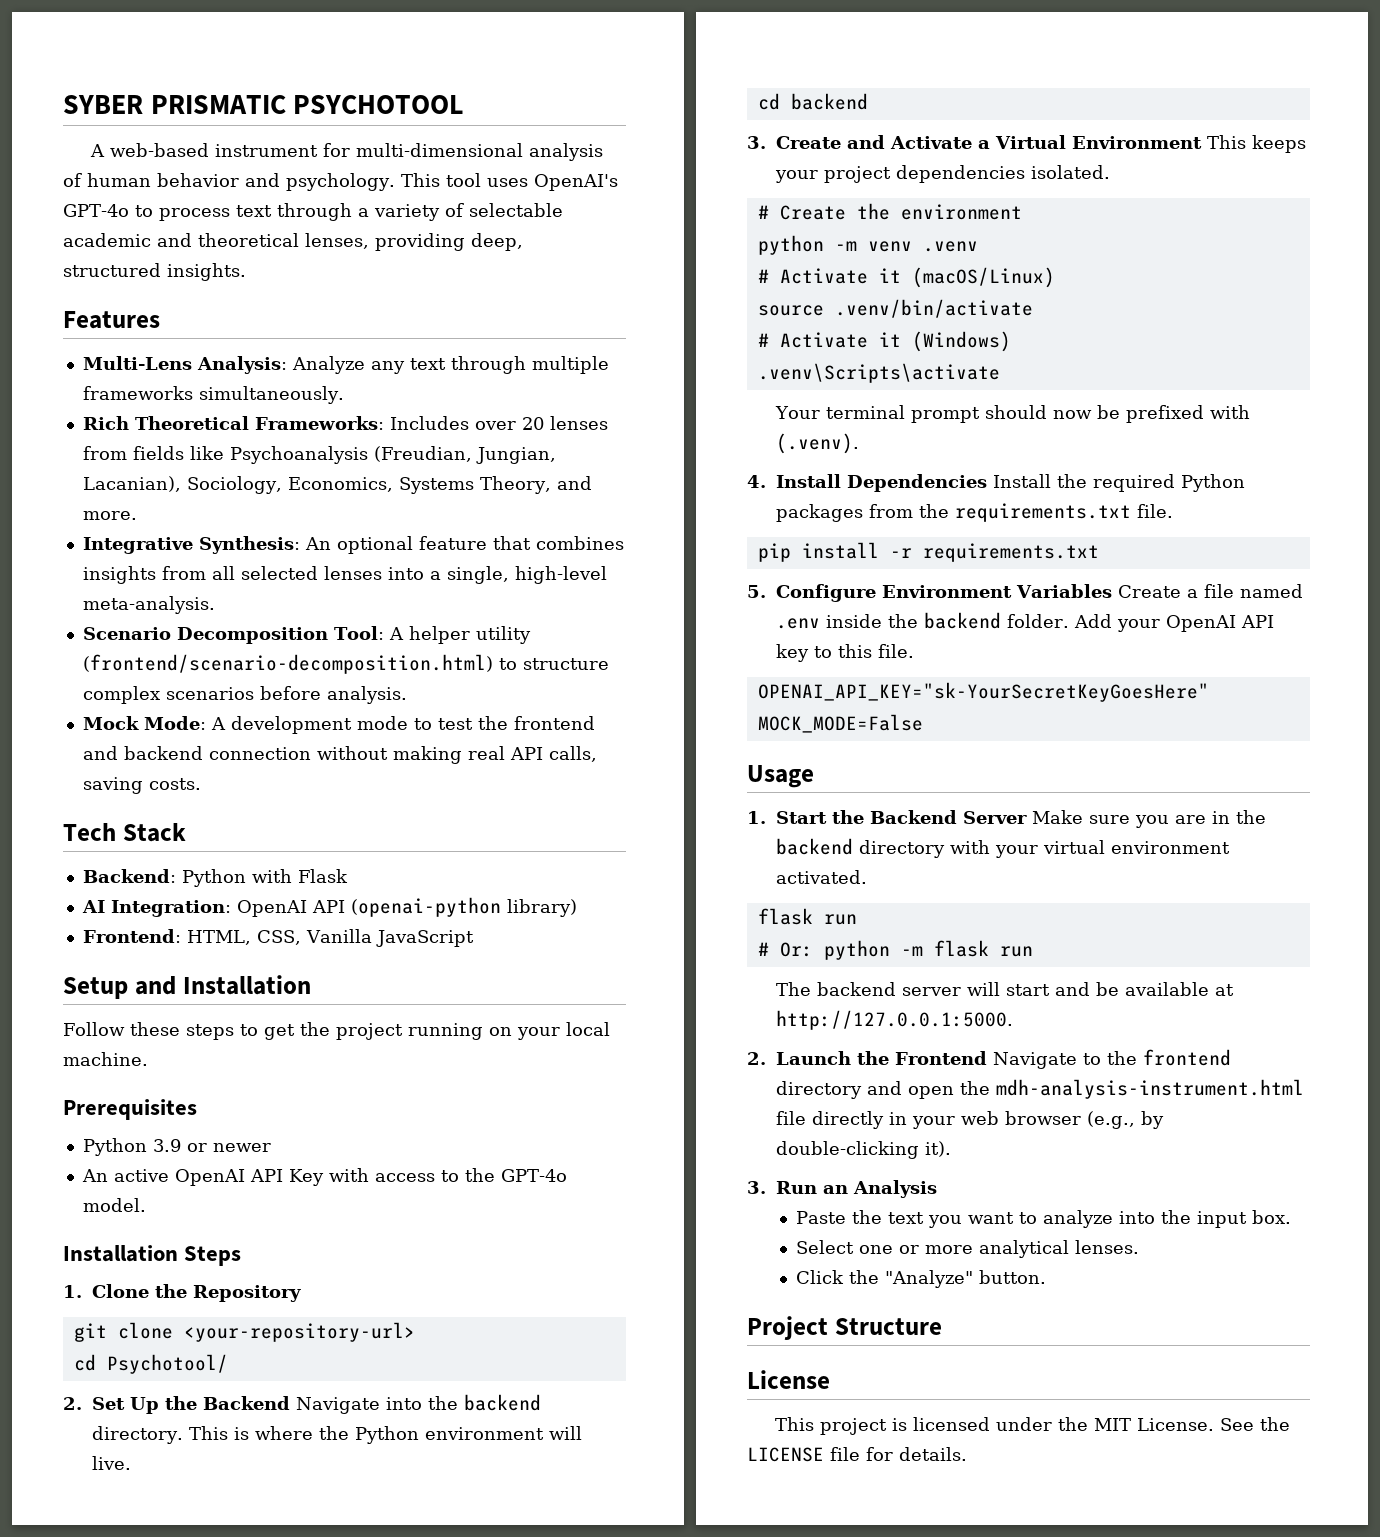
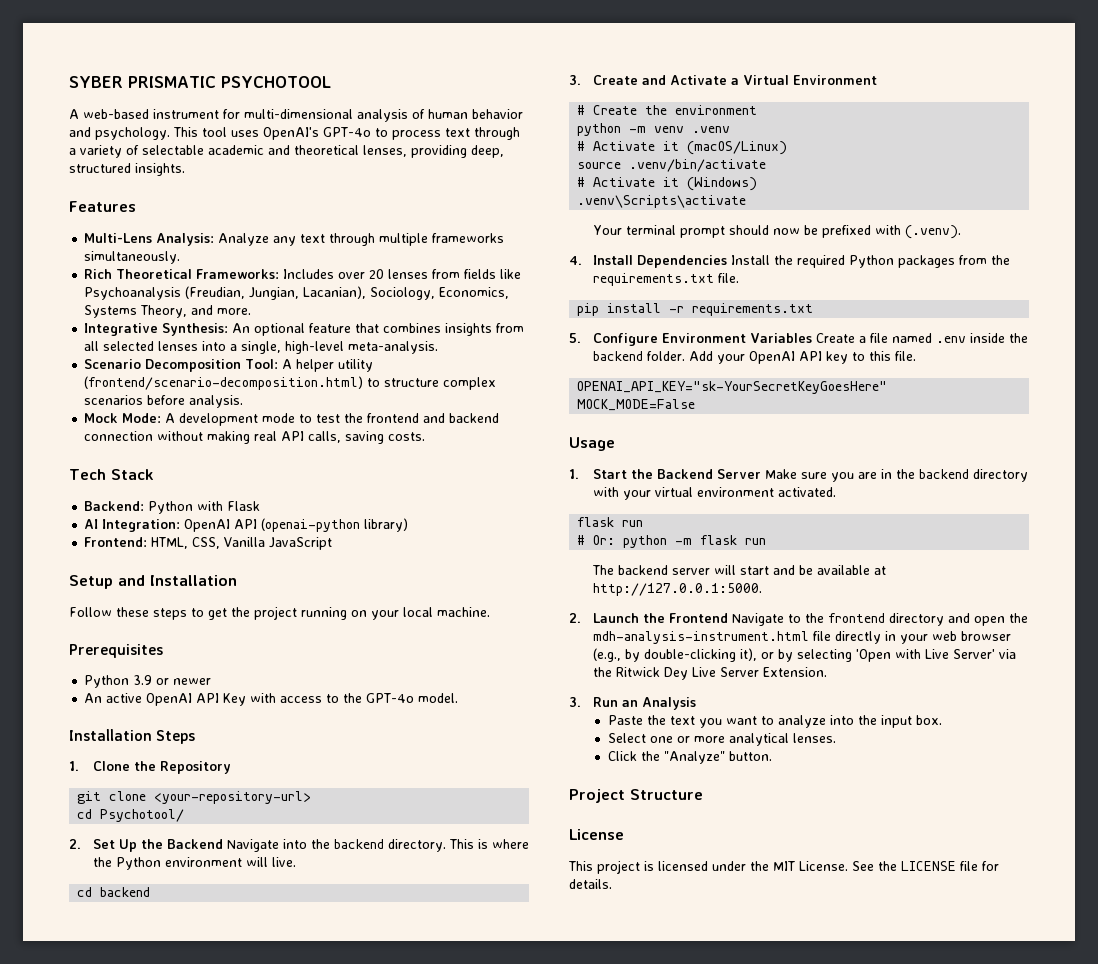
[1207,135,1307,153] [775,165,1111,183] This keeps your project dependencies isolated. -> (877, 80) none
[925,1141,952,1157] it). -> [739,648,1016,662] [592,667,827,680] it), or by selecting 'Open with Live Server' via the Ritwick Dey Live Server Extension.

